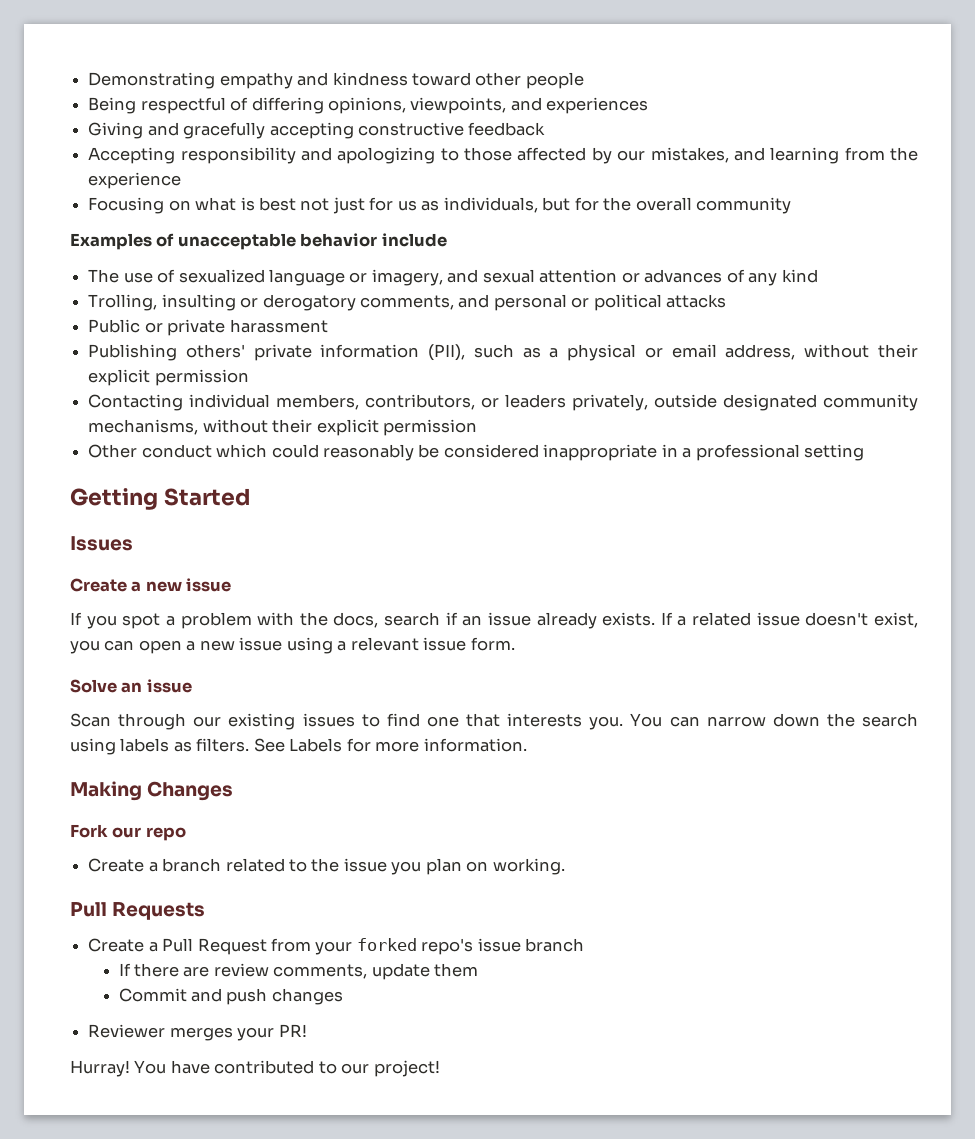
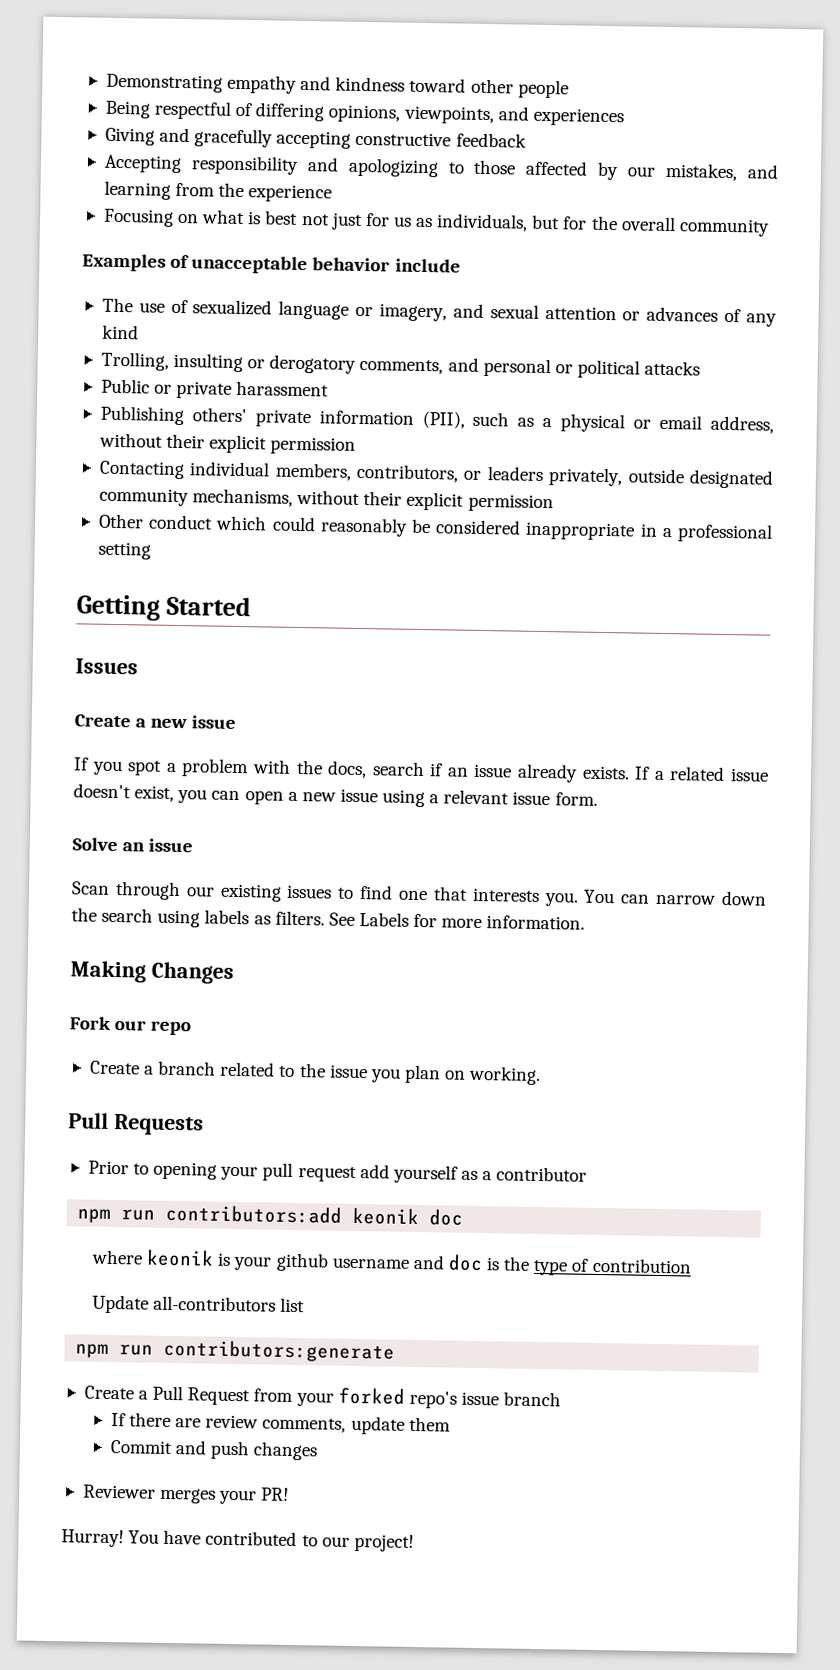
(206, 911) none -> [87,1160,588,1184] [77,1204,464,1226] [90,1249,692,1276] [91,1294,306,1314] [75,1339,396,1363] // Prior to opening your pull request add yourself as a contributor // npm run contributors:add keonik doc // where keonik is your github username and doc is the type of contribution // Update all-contributors list // npm run contributors:generate

